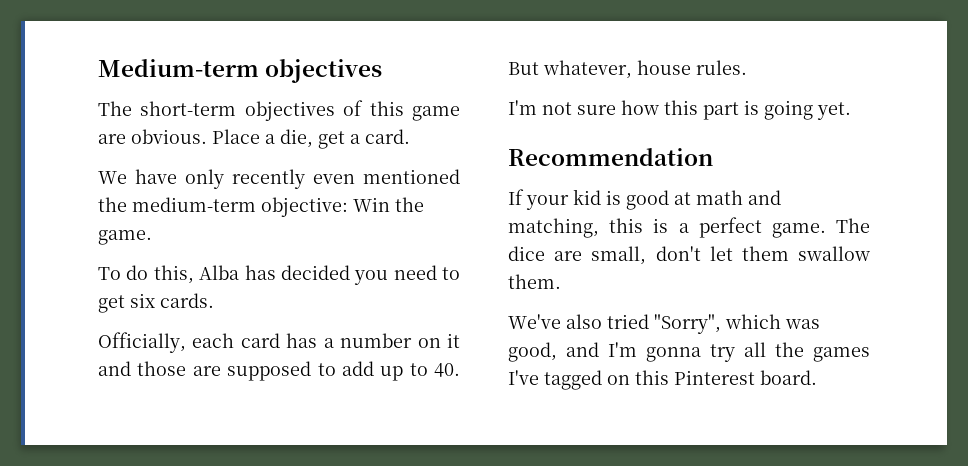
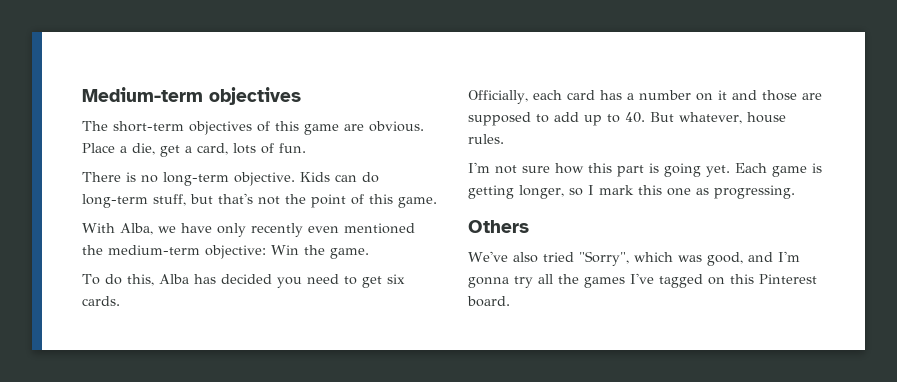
[365,129,410,144] [98,171,127,184] card. // We -> [197,143,306,155] [82,172,379,186] [82,193,437,208] [82,223,176,235] card, lots of fun. // There is no long-term objective. Kids can do long-term stuff, but that's not the point of this game. // With Alba, we
[508,148,713,166] [508,189,781,210] [508,217,870,238] [508,246,870,265] [508,274,561,289] // Recommendation // If your kid is good at math and matching, this is a perfect game. The dice are small, don't let them swallow them. -> [735,163,822,177] [468,185,795,199] [468,220,529,233] Each game is getting longer, so I mark this one as progressing. // Others

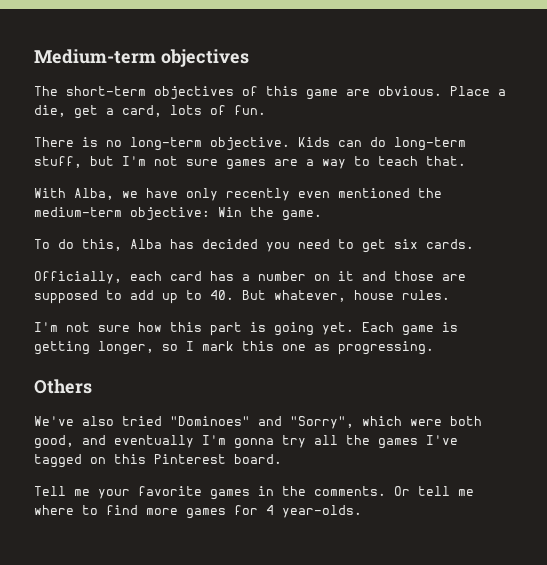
[218,193,437,208] that's not the point of this game. -> [122,156,466,170] I'm not sure games are a way to teach that.
[578,251,702,266] "Sorry", which was -> [170,416,482,429] "Dominoes" and "Sorry", which were both
(773, 257) none -> [114,435,194,448] eventually
(510, 301) none -> [34,486,474,500] [34,505,362,519] // Tell me your favorite games in the comments. Or tell me where to find more games for 4 year-olds.

